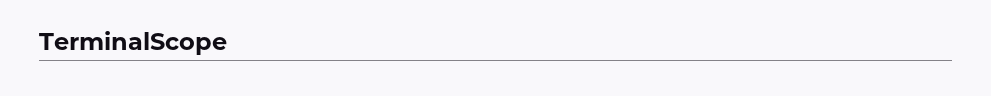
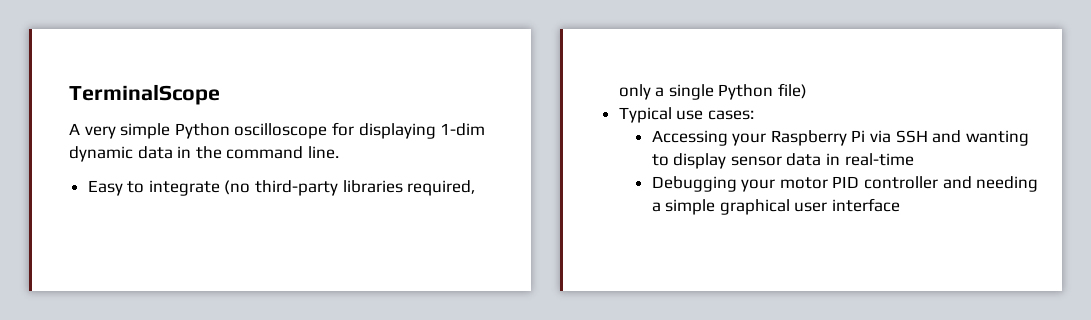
(227, 43) none -> [69,122,486,139] [69,146,339,162] [87,180,476,196] [618,83,808,100] [618,107,754,123] [651,130,1029,146] [651,153,914,169] [651,176,1039,192] [651,198,901,215] // A very simple Python oscilloscope for displaying 1-dim dynamic data in the command line. // Easy to integrate (no third-party libraries required, only a single Python file) // Typical use cases: // Accessing your Raspberry Pi via SSH and wanting to display sensor data in real-time // Debugging your motor PID controller and needing a simple graphical user interface

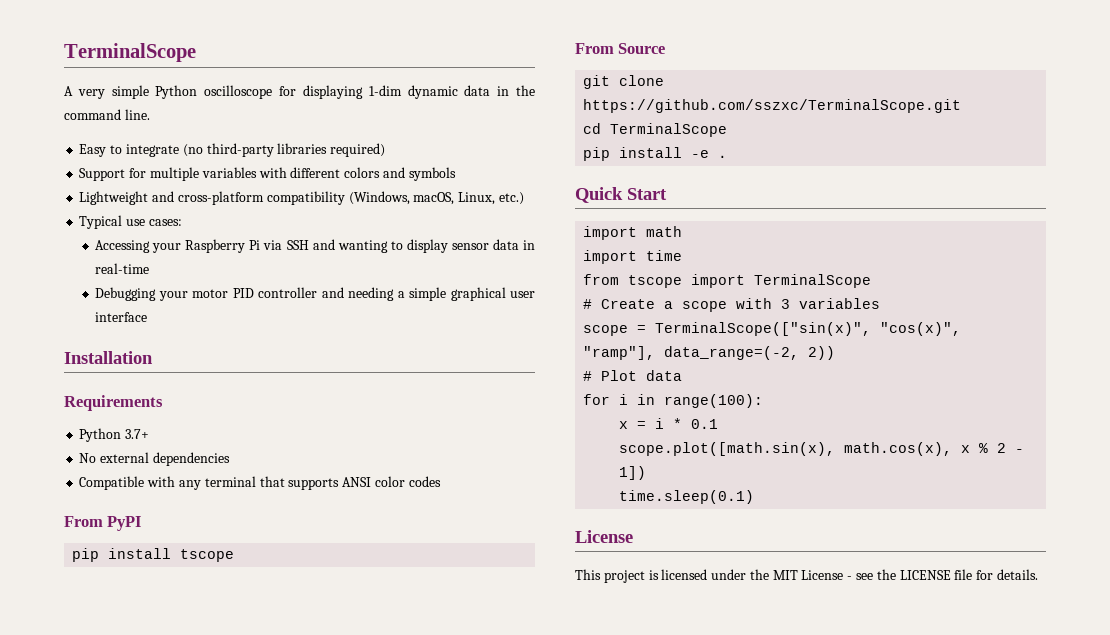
[407,180,476,196] [618,83,808,100] required, only a single Python file) -> [330,143,386,157] [79,167,456,181] [79,191,524,205] required) // Support for multiple variables with different colors and symbols // Lightweight and cross-platform compatibility (Windows, macOS, Linux, etc.)
(901, 205) none -> [64,351,153,364] [64,395,163,411] [79,428,150,442] [79,452,230,466] [79,476,441,490] [64,516,142,531] [72,548,235,562] [575,43,666,54] [583,75,665,89] [583,99,962,113] [583,123,728,137] [583,147,728,161] [575,187,667,203] [583,226,683,240] [583,250,683,264] [583,274,872,288] [583,298,881,312] [583,322,962,336] [583,346,836,360] [583,370,683,381] [583,394,764,408] [619,418,719,429] [619,442,1025,456] [619,466,647,480] [619,490,755,504] [575,530,633,543] [575,569,1038,583] // Installation // Requirements // Python 3.7+ // No external dependencies // Compatible with any terminal that supports ANSI color codes // From PyPI // pip install tscope // From Source // git clone https://github.com/sszxc/TerminalScope.git // cd TerminalScope // pip install -e . // Quick Start // import math // import time // from tscope import TerminalScope // # Create a scope with 3 variables // scope = TerminalScope(["sin(x)", "cos(x)", "ramp"], data_range=(-2, 2)) // # Plot data // for i in range(100): // x = i * 0.1 // scope.plot([math.sin(x), math.cos(x), x % 2 - 1]) // time.sleep(0.1) // License // This project is licensed under the MIT License - see the LICENSE file for details.

